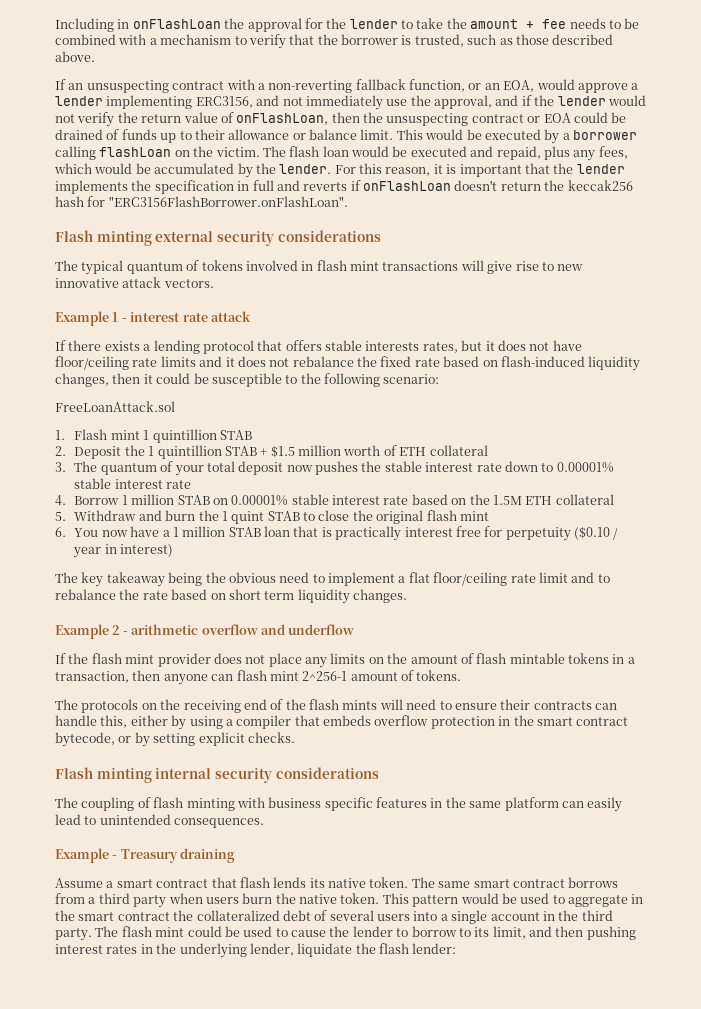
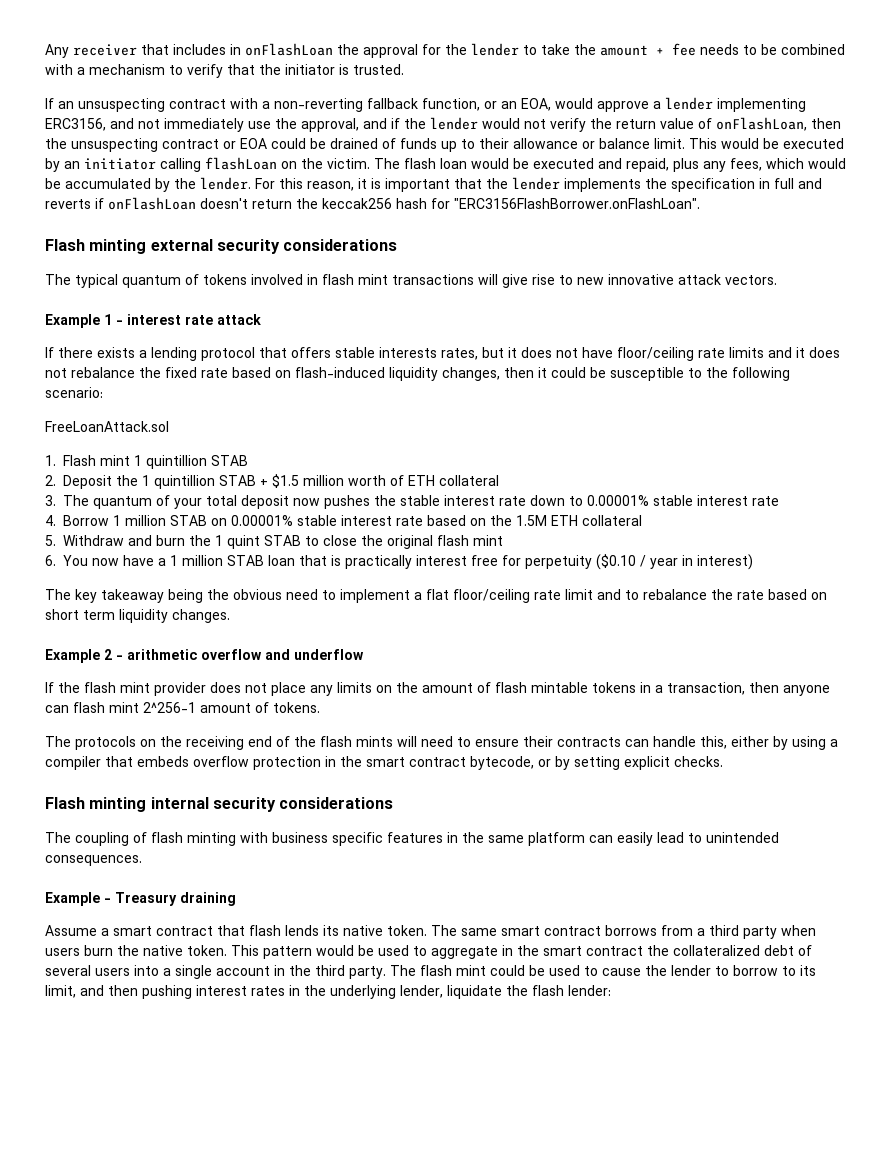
[55,18,114,32] Including -> [45,44,226,58] Any receiver that includes
[341,34,614,47] [55,51,95,62] borrower is trusted, such as those described above. -> [285,64,404,75] initiator is trusted.
[562,130,637,140] a borrower -> [64,158,156,170] an initiator

